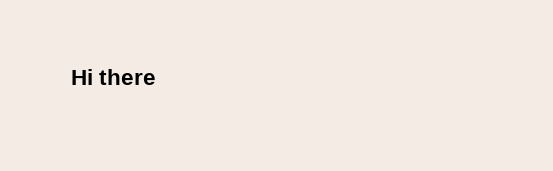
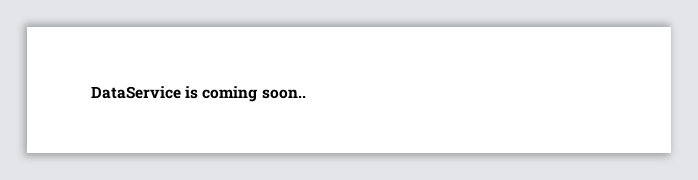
[71,69,157,85] Hi there -> [91,86,306,102] DataService is coming soon..

